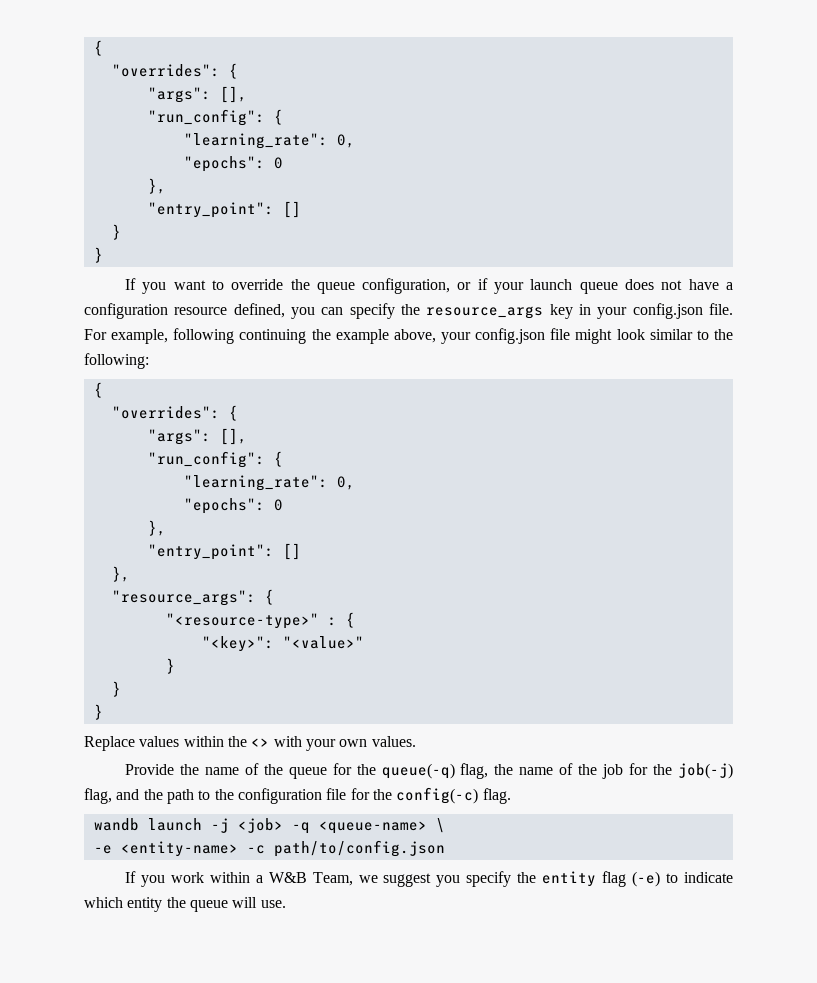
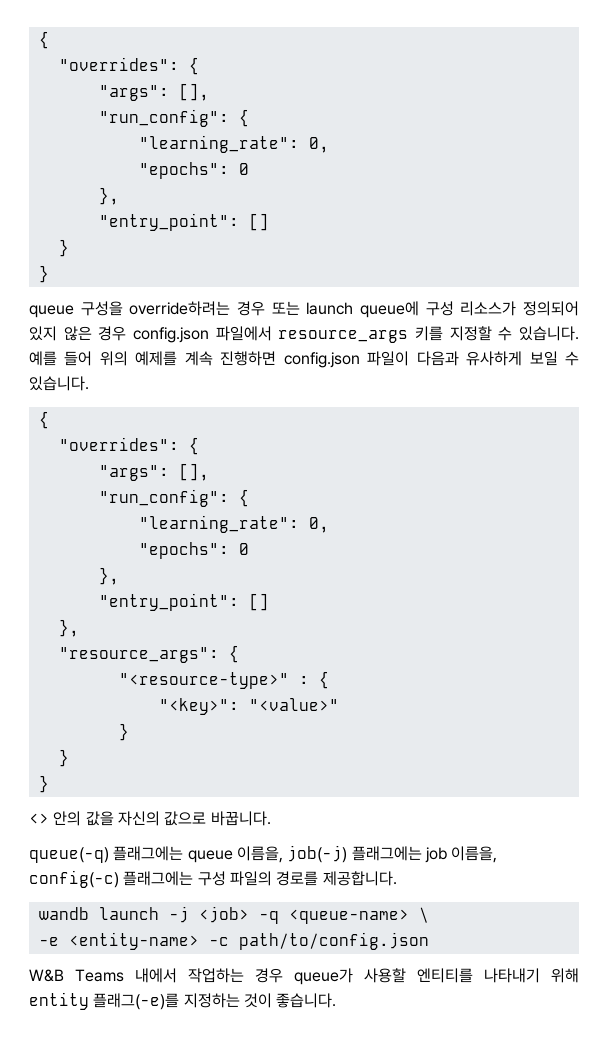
[124,278,733,294] [84,303,733,319] [84,328,733,344] [84,353,149,369] If you want to override the queue configuration, or if your launch queue does not have a configuration resource defined, you can specify the resource_args key in your config.json file. For example, following continuing the example above, your config.json file might look similar to the following: -> [29,301,579,318] [29,326,579,343] [29,351,579,368] [29,376,89,391] queue 구성을 override하려는 경우 또는 launch queue에 구성 리소스가 정의되어 있지 않은 경우 config.json 파일에서 resource_args 키를 지정할 수 있습니다. 예를 들어 위의 예제를 계속 진행하면 config.json 파일이 다음과 유사하게 보일 수 있습니다.
[84,736,416,751] [124,763,733,779] [84,787,511,804] Replace values within the <> with your own values. // Provide the name of the queue for the queue(-q) flag, the name of the job for the job(-j) flag, and the path to the configuration file for the config(-c) flag. -> [29,811,271,826] [29,845,498,863] [29,870,397,888] <> 안의 값을 자신의 값으로 바꿉니다. // queue(-q) 플래그에는 queue 이름을, job(-j) 플래그에는 job 이름을, config(-c) 플래그에는 구성 파일의 경로를 제공합니다.
[124,871,733,887] [84,897,286,912] If you work within a W&B Team, we suggest you specify the entity flag (-e) to indicate which entity the queue will use. -> [29,968,579,985] [29,992,337,1010] W&B Teams 내에서 작업하는 경우 queue가 사용할 엔티티를 나타내기 위해 entity 플래그(-e)를 지정하는 것이 좋습니다.

